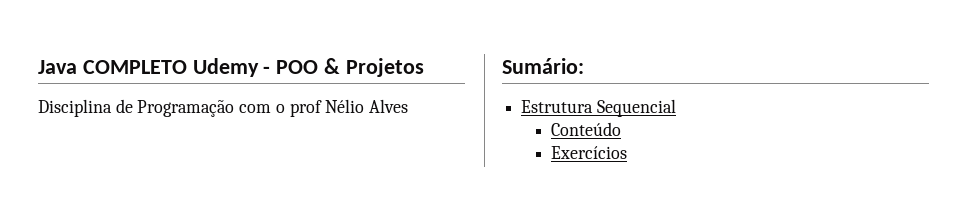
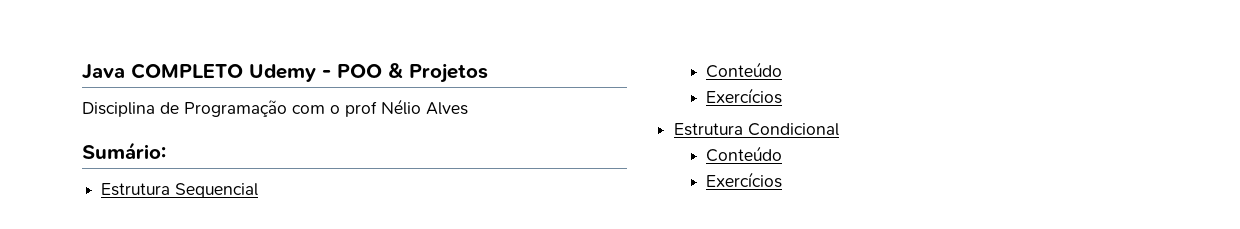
(628, 152) none -> [674,123,840,136] [706,146,783,162] [706,172,783,188] // Estrutura Condicional // Conteúdo // Exercícios

